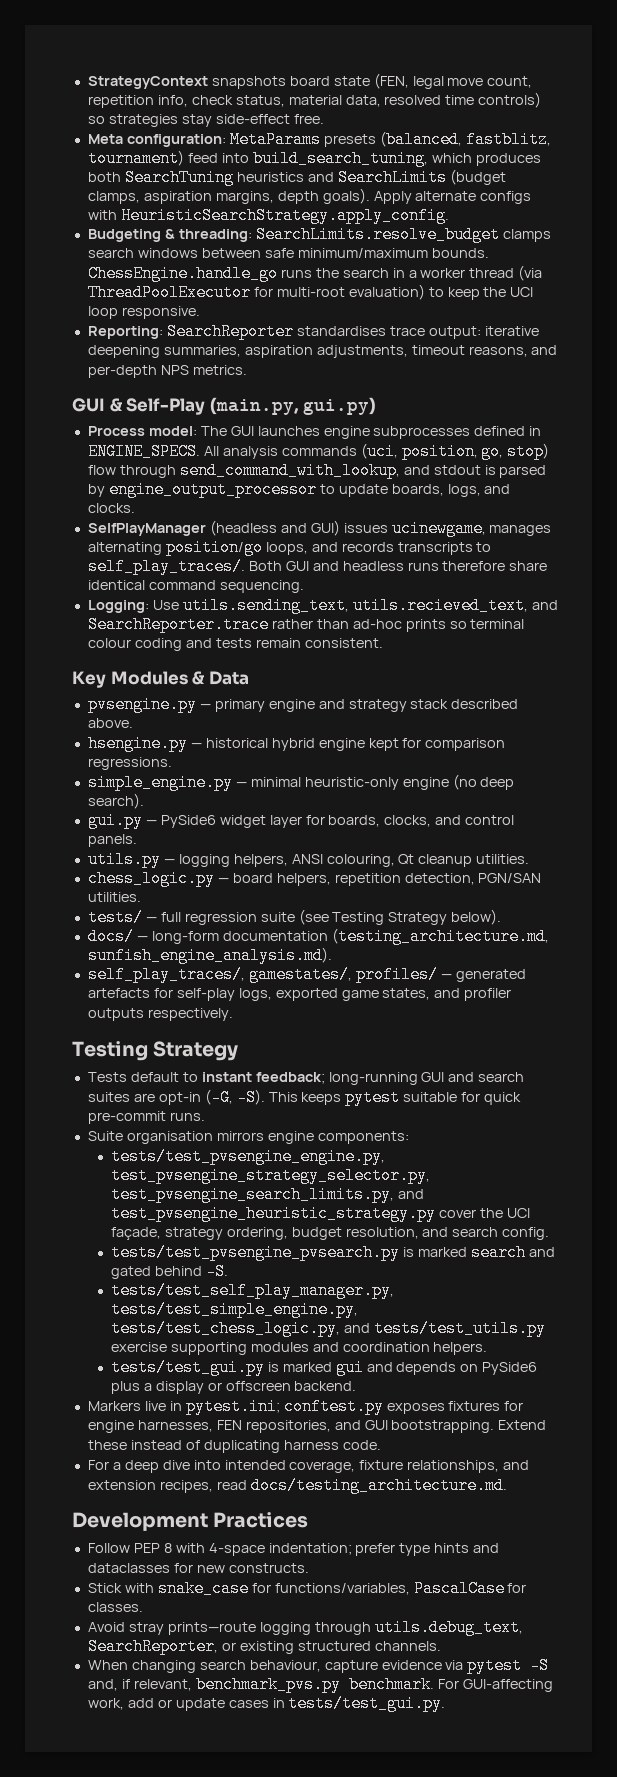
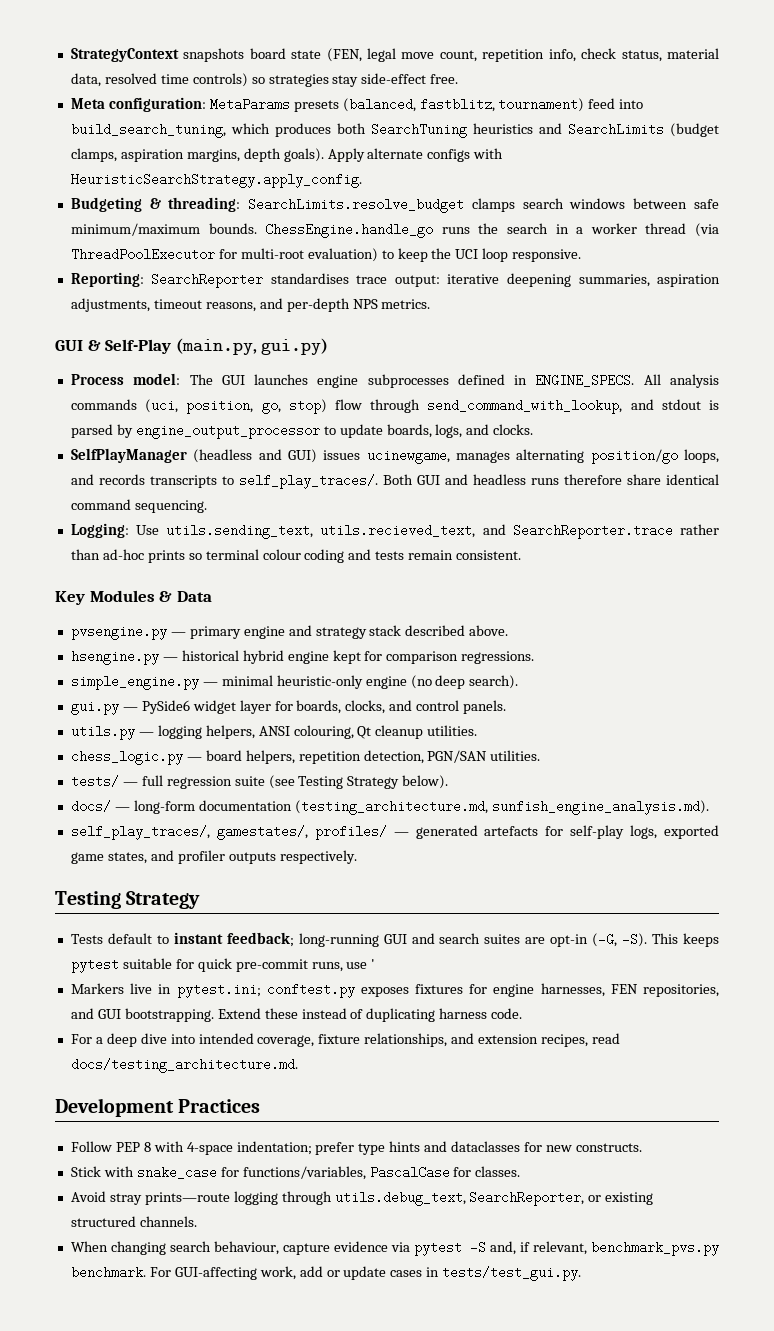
[169,1112,205,1121] [87,1131,409,1144] [110,1148,385,1165] [110,1167,430,1184] [110,1186,424,1203] [110,1205,530,1222] [110,1227,550,1240] [110,1244,555,1261] [110,1263,228,1280] [110,1282,394,1299] [110,1301,358,1318] [110,1320,546,1337] [110,1342,488,1355] [110,1359,538,1376] [110,1381,357,1394] runs. // Suite organisation mirrors engine components: // tests/test_pvsengine_engine.py, test_pvsengine_strategy_selector.py, test_pvsengine_search_limits.py, and test_pvsengine_heuristic_strategy.py cover the UCI façade, strategy ordering, budget resolution, and search config. // tests/test_pvsengine_pvsearch.py is marked search and gated behind -S. // tests/test_self_play_manager.py, tests/test_simple_engine.py, tests/test_chess_logic.py, and tests/test_utils.py exercise supporting modules and coordination helpers. // tests/test_gui.py is marked gui and depends on PySide6 plus a display or offscreen backend. -> [311,959,376,972] runs, use '

